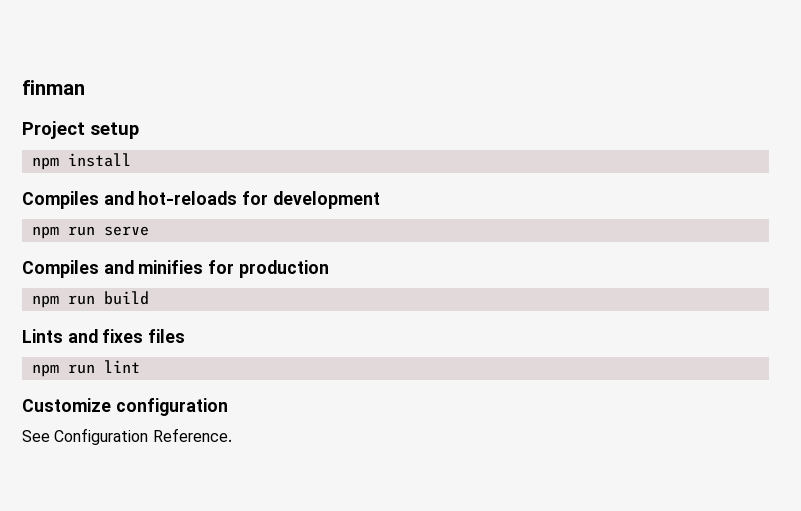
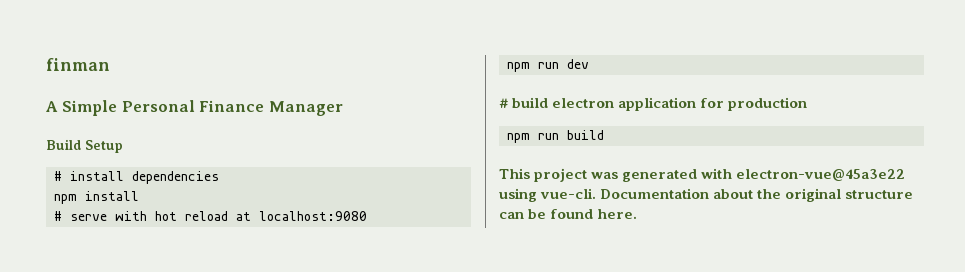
[22,121,139,139] [31,153,131,170] [22,191,380,209] [31,226,149,239] [22,260,204,278] Project setup // npm install // Compiles and hot-reloads for development // npm run serve // Compiles and minifies -> [46,100,343,116] [46,139,123,153] [54,171,220,184] [54,191,140,204] [54,211,368,221] [507,59,590,72] [499,97,697,111] A Simple Personal Finance Manager // Build Setup // # install dependencies // npm install // # serve with hot reload at localhost:9080 // npm run dev // # build electron application
[22,329,186,343] [31,360,140,377] [22,398,228,416] [22,428,232,445] Lints and fixes files // npm run lint // Customize configuration // See Configuration Reference. -> [499,168,906,182] [499,188,914,202] [499,209,638,219] This project was generated with electron-vue@45a3e22 using vue-cli. Documentation about the original structure can be found here.

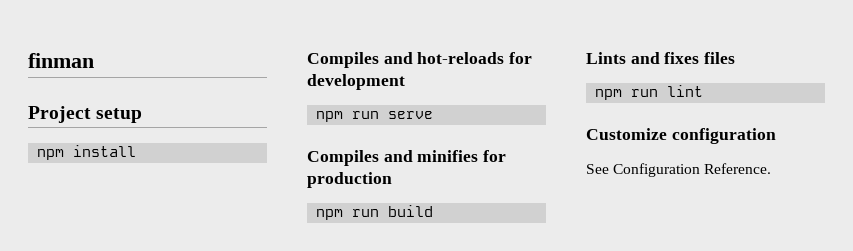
[46,100,343,116] [46,139,123,153] [54,171,220,184] [54,191,140,204] [54,211,368,221] [507,59,590,72] [499,97,697,111] A Simple Personal Finance Manager // Build Setup // # install dependencies // npm install // # serve with hot reload at localhost:9080 // npm run dev // # build electron application -> [28,106,143,123] [37,145,137,160] [307,52,533,68] [307,74,405,90] [316,111,434,122] [307,150,479,166] Project setup // npm install // Compiles and hot-reloads for development // npm run serve // Compiles and minifies
[499,168,906,182] [499,188,914,202] [499,209,638,219] This project was generated with electron-vue@45a3e22 using vue-cli. Documentation about the original structure can be found here. -> [586,52,736,64] [595,85,704,100] [586,128,776,144] [586,163,772,177] Lints and fixes files // npm run lint // Customize configuration // See Configuration Reference.

